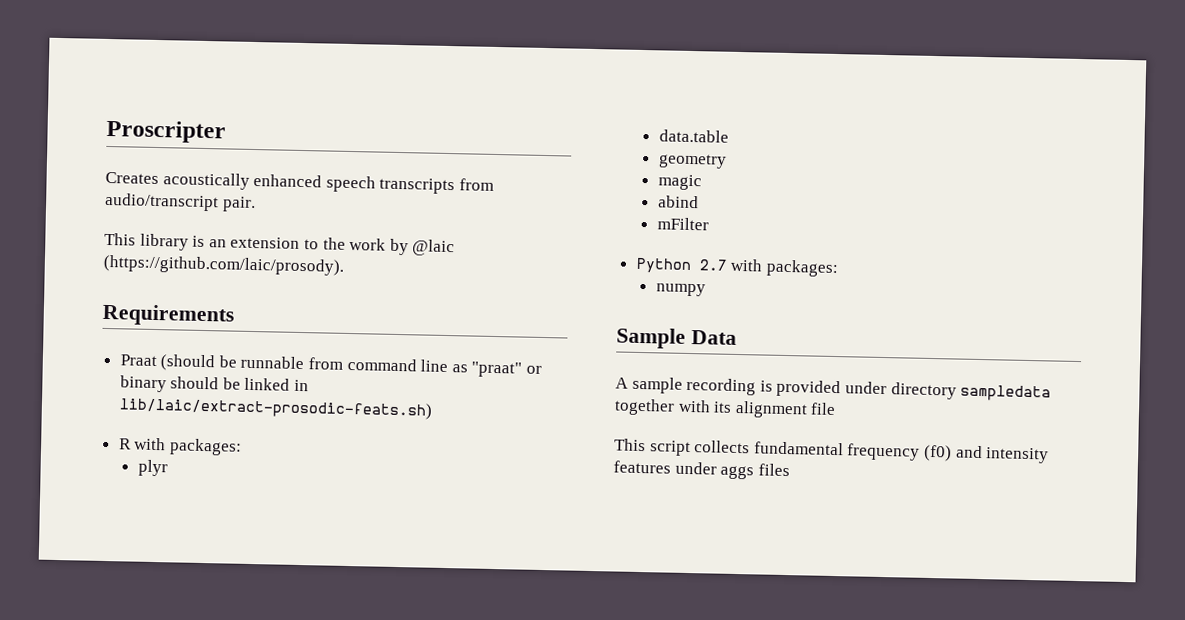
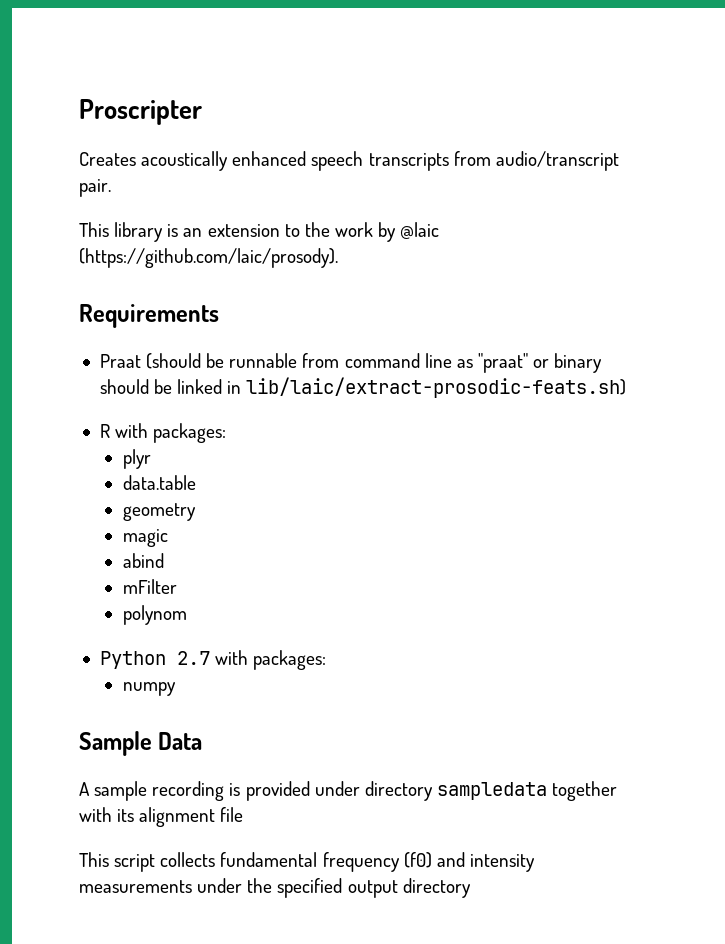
(709, 224) none -> [122,605,187,625] // polynom
[613,460,790,480] features under aggs files -> [79,878,471,898] measurements under the specified output directory

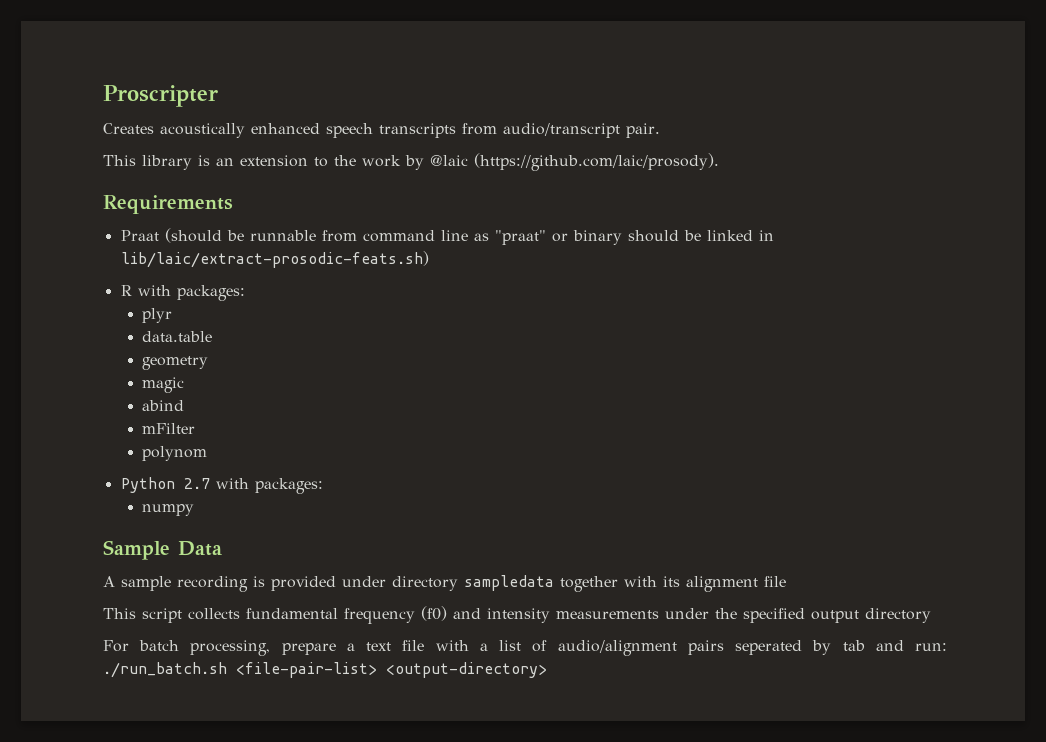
(471, 888) none -> [103,640,948,656] [103,662,547,678] // For batch processing, prepare a text file with a list of audio/alignment pairs seperated by tab and run: ./run_batch.sh <file-pair-list> <output-directory>

